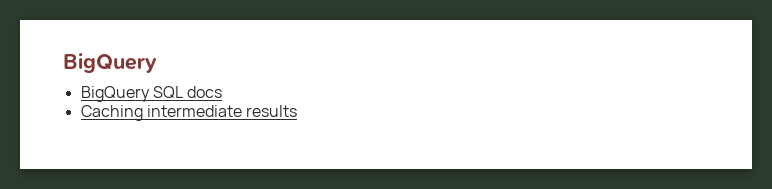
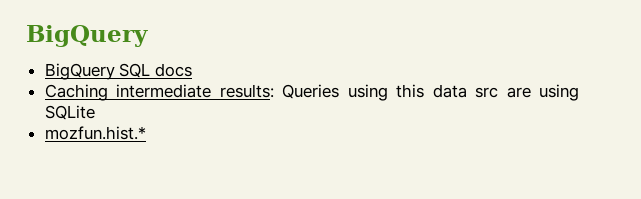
[246,105,298,117] results -> [219,84,579,101] [44,105,95,120] [44,126,146,140] results: Queries using this data src are using SQLite // mozfun.hist.*

